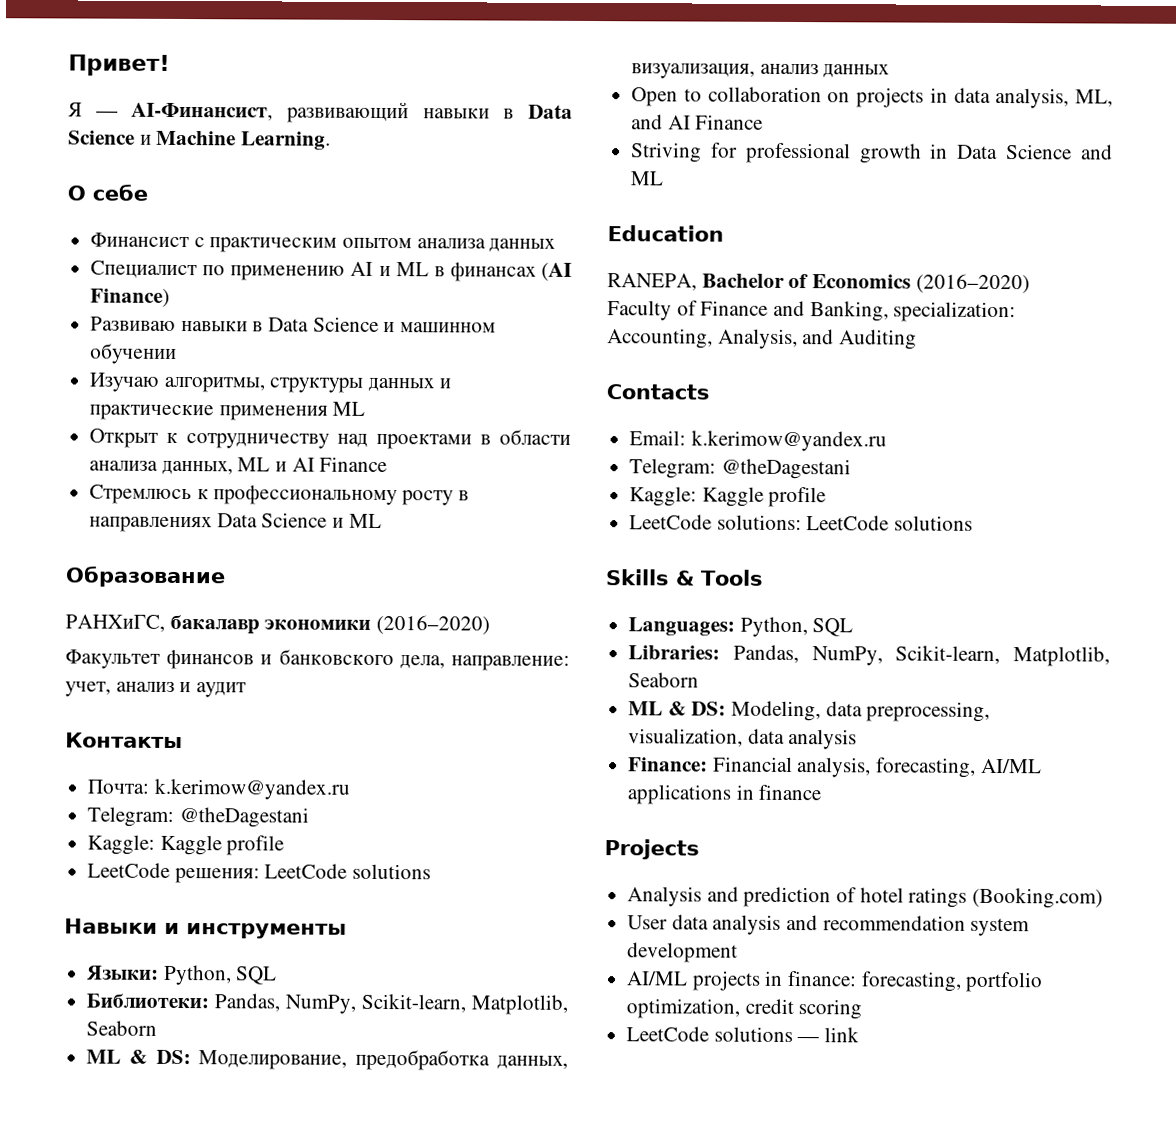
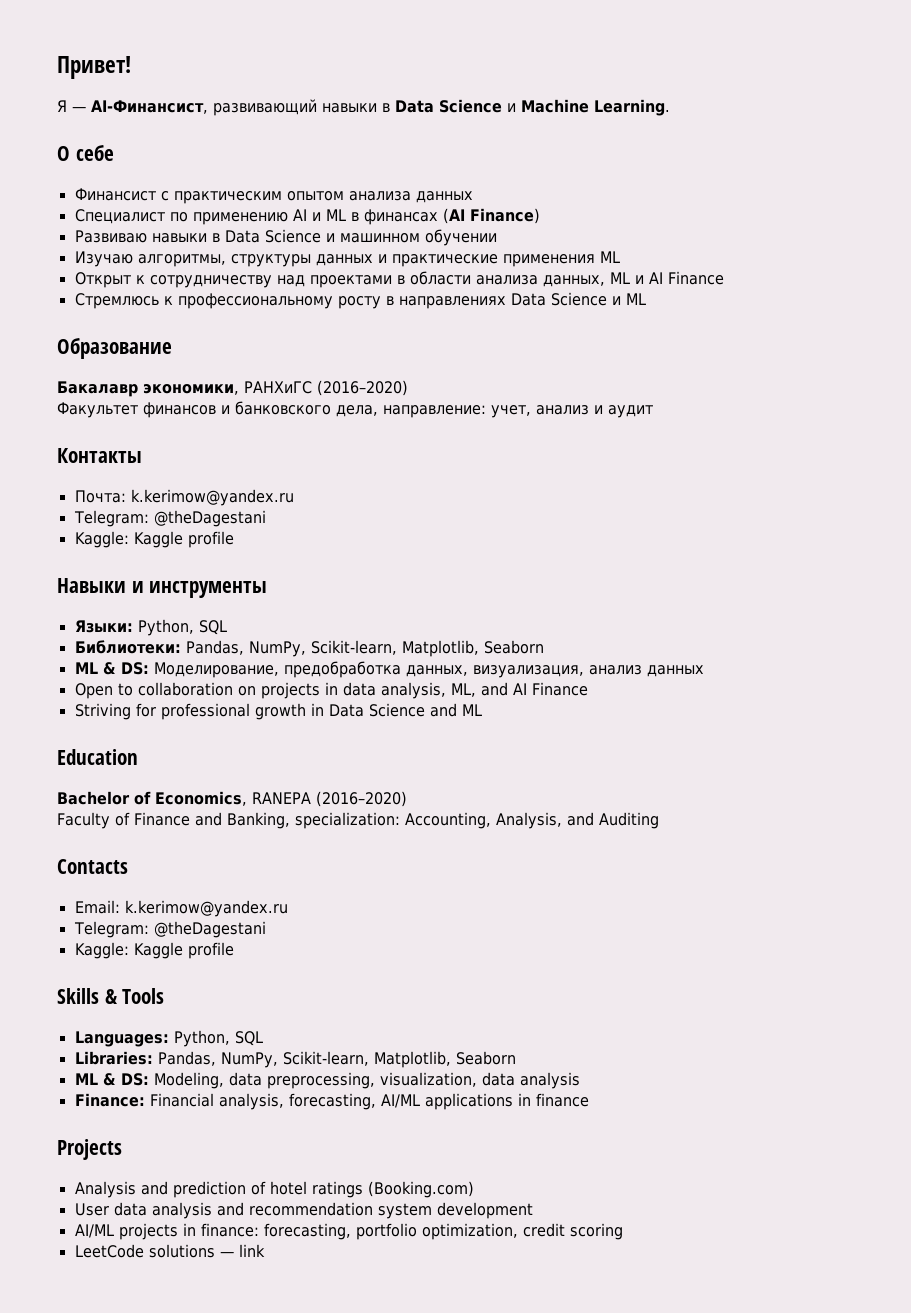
[65,614,372,635] РАНХиГС, бакалавр экономики -> [57,381,312,397] Бакалавр экономики, РАНХиГС
[87,862,432,884] // LeetCode решения: LeetCode solutions -> (234, 539) none
[607,273,697,291] RANEPA, -> (138, 757) none
[812,274,912,289] Economics -> [155,791,311,806] Economics, RANEPA
[629,514,974,531] // LeetCode solutions: LeetCode solutions -> (234, 950) none

